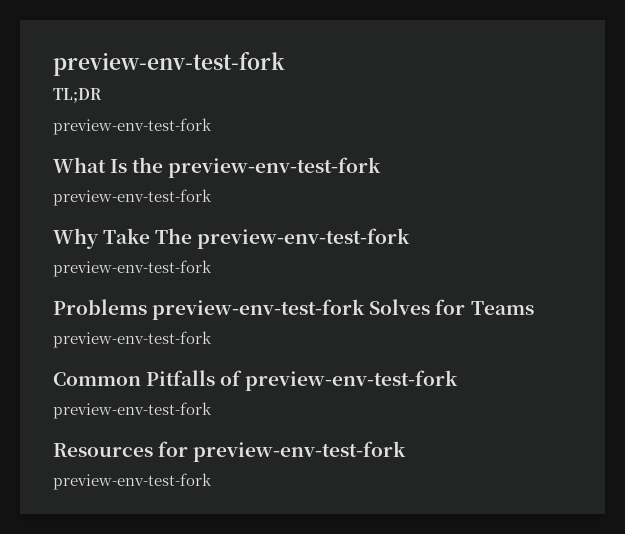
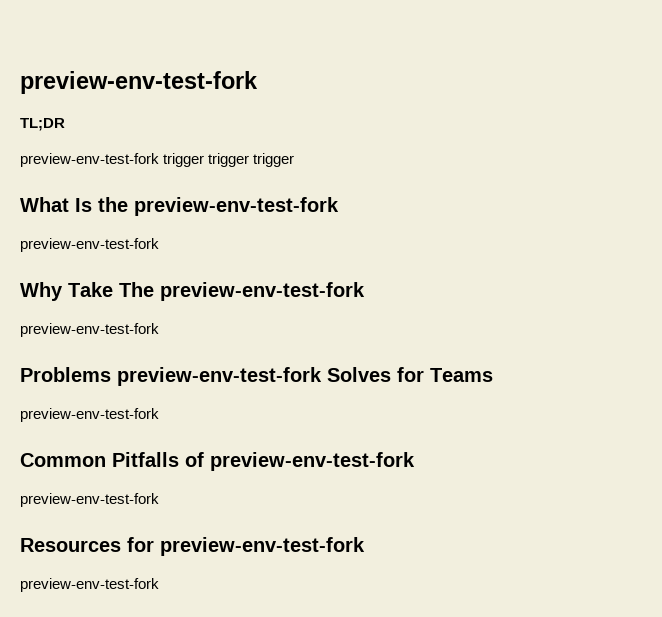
(212, 126) none -> [163,153,295,167] trigger trigger trigger

